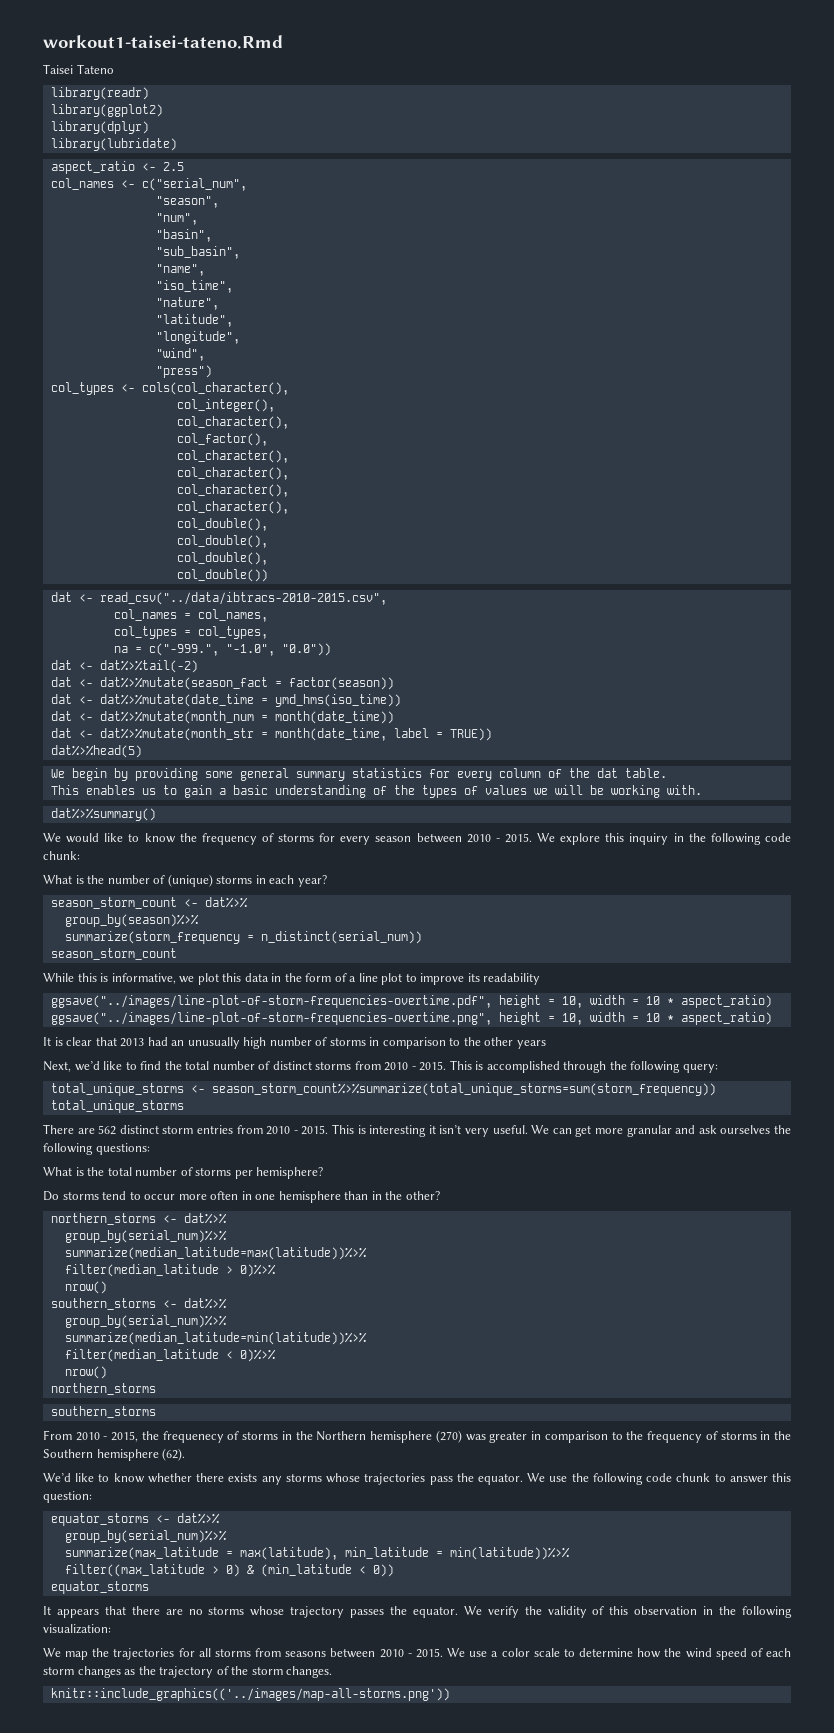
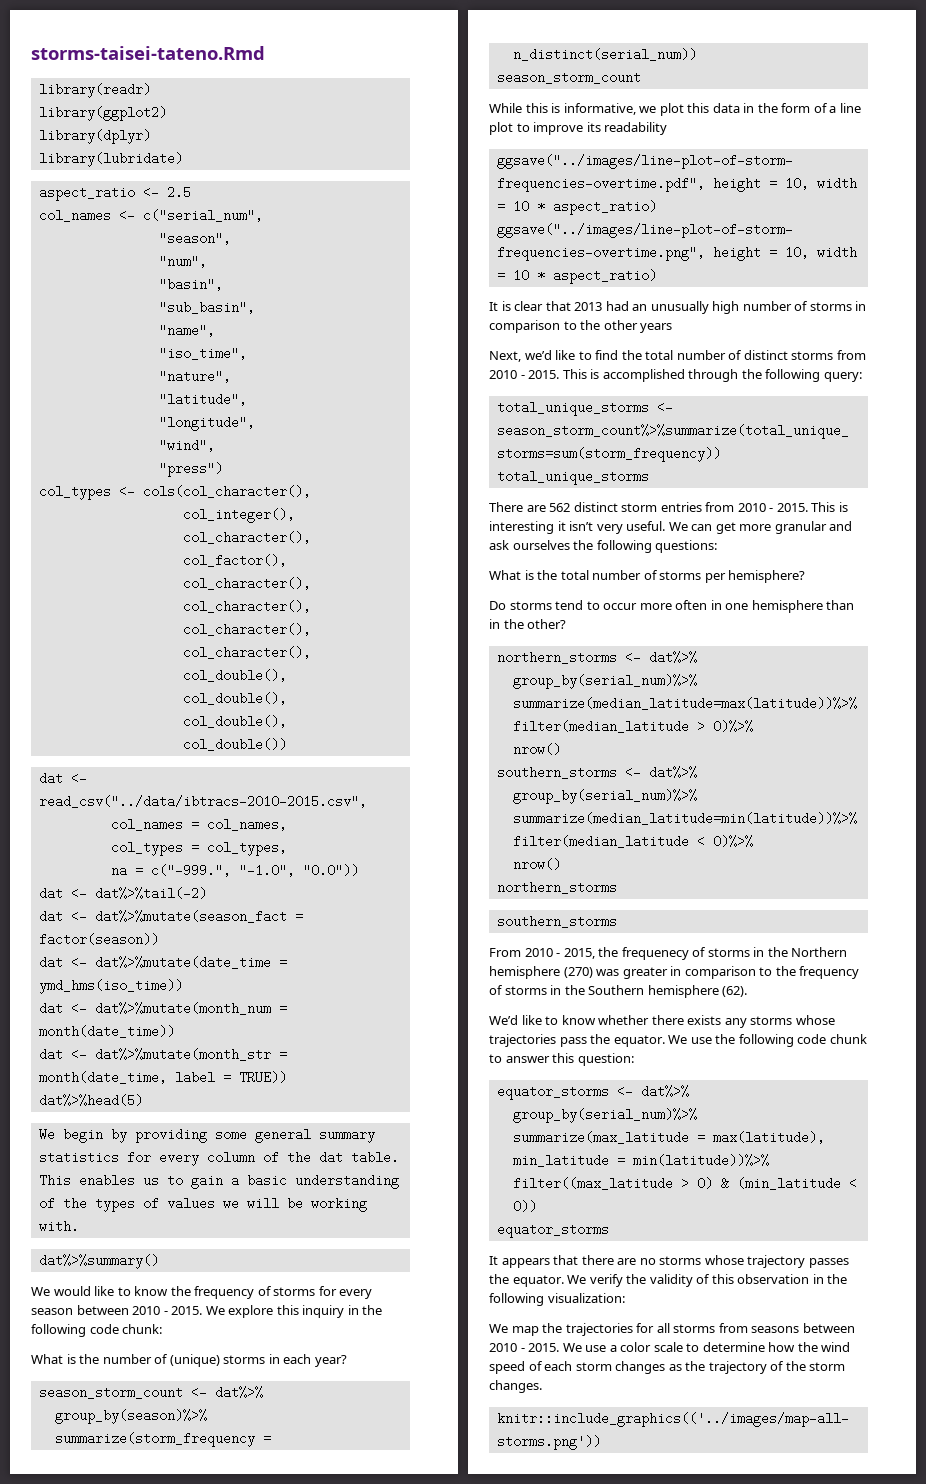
[43,35,283,49] [43,64,114,74] workout1-taisei-tateno.Rmd // Taisei Tateno -> [31,46,265,60] storms-taisei-tateno.Rmd

